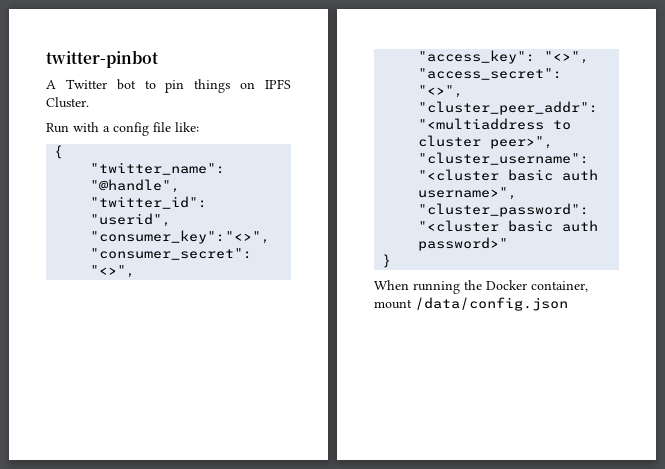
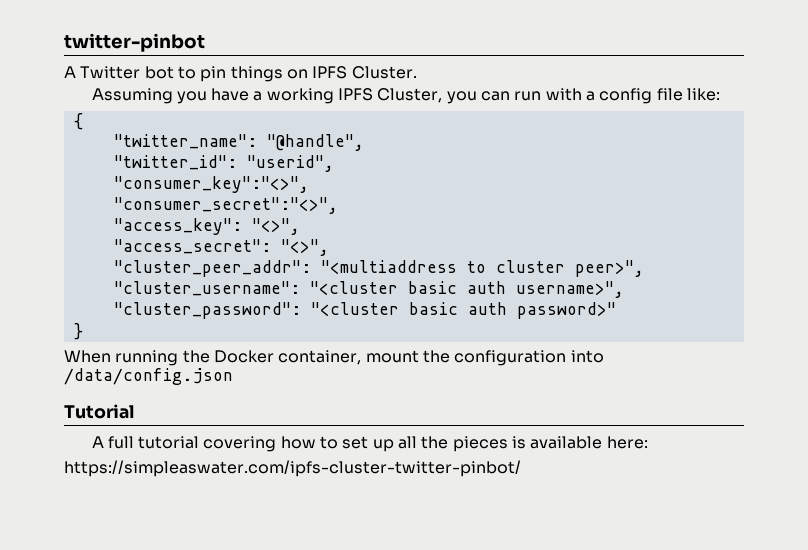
[46,123,69,133] Run -> [91,88,542,104] Assuming you have a working IPFS Cluster, you can run
[415,297,568,311] /data/config.json -> [422,350,604,366] [64,368,233,385] [64,404,135,419] [91,436,648,452] [64,460,521,477] the configuration into /data/config.json // Tutorial // A full tutorial covering how to set up all the pieces is available here: // https://simpleaswater.com/ipfs-cluster-twitter-pinbot/

